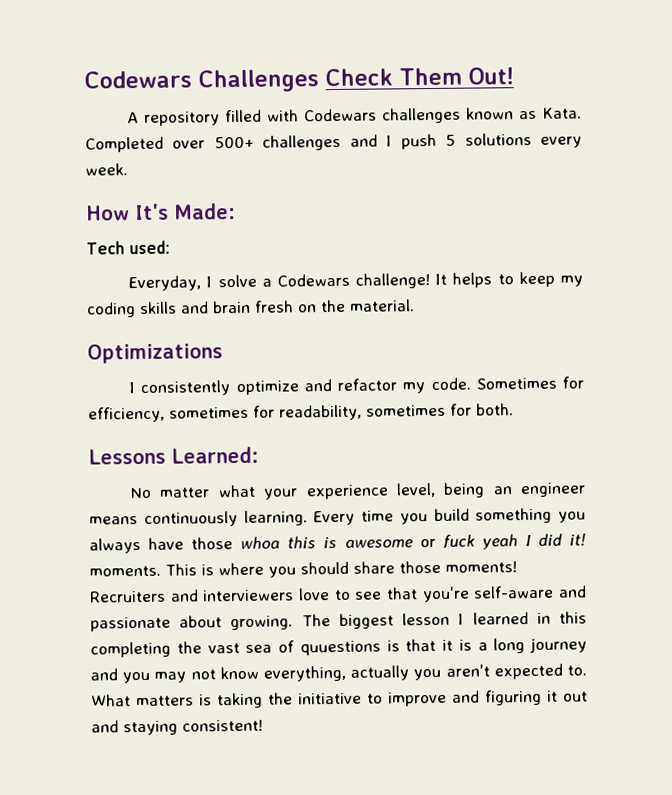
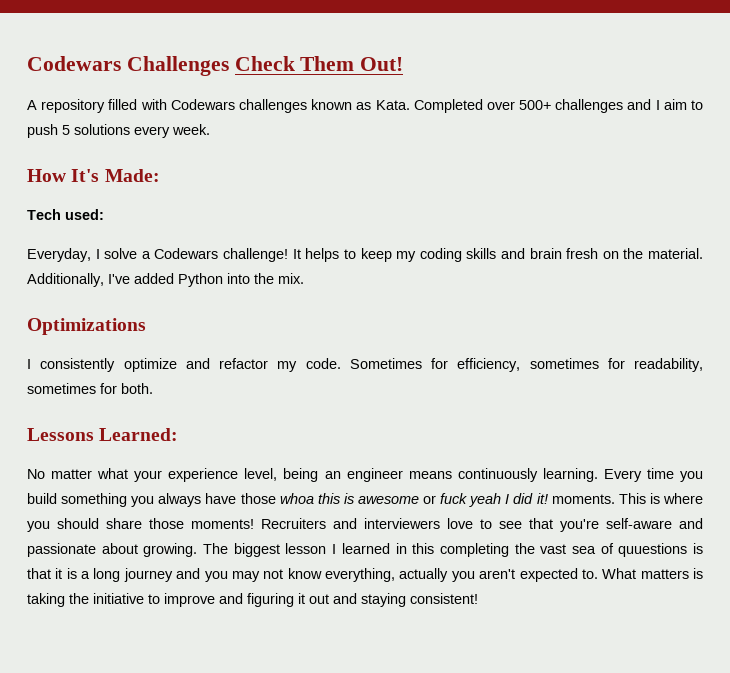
(393, 141) none -> [663,99,703,110] aim to
(415, 305) none -> [27,273,304,287] Additionally, I've added Python into the mix.

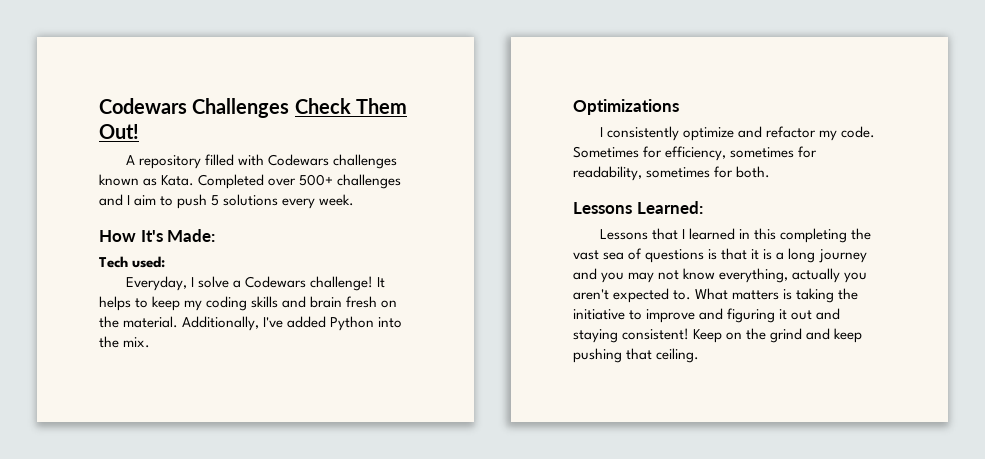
[27,468,703,482] [27,493,703,507] [27,518,703,532] [27,543,327,557] No matter what your experience level, being an engineer means continuously learning. Every time you build something you always have those whoa this is awesome or fuck yeah I did it! moments. This is where you should share those moments! Recruiters and interviewers love to see that you're self-aware and passionate about growing. The biggest lesson -> [599,228,678,240] Lessons that
[618,543,688,557] quuestions -> [645,249,705,263] questions
(478, 598) none -> [693,328,863,343] [573,348,700,363] Keep on the grind and keep pushing that ceiling.

